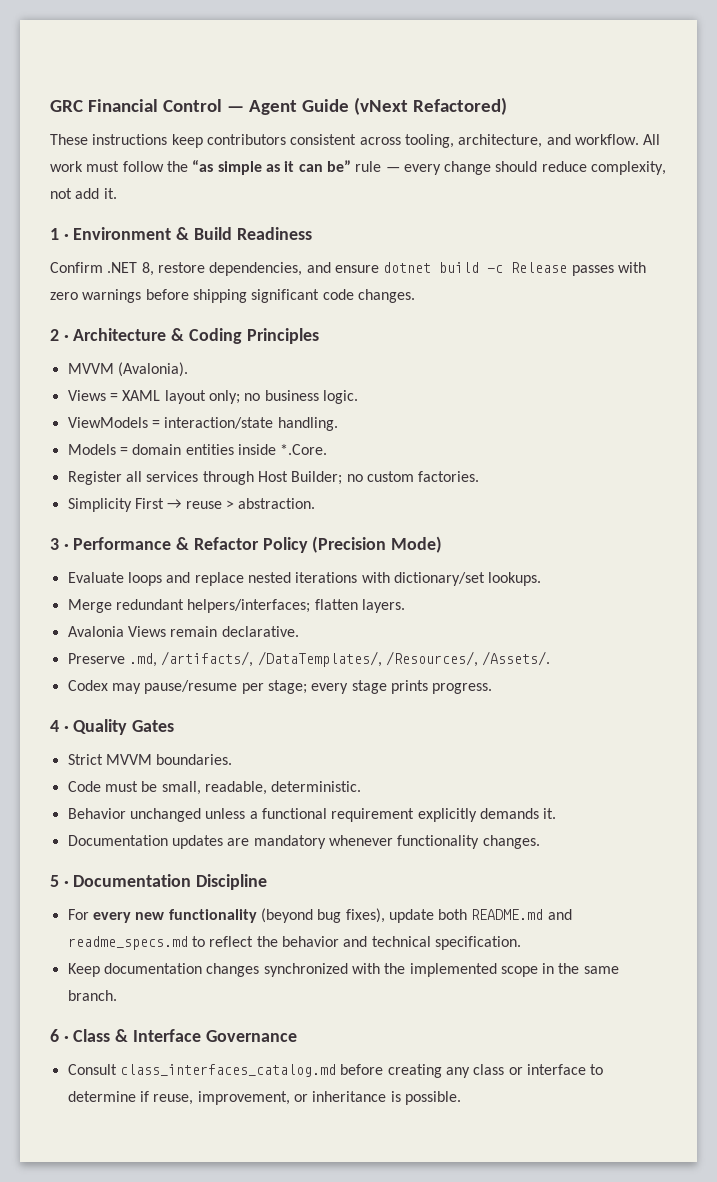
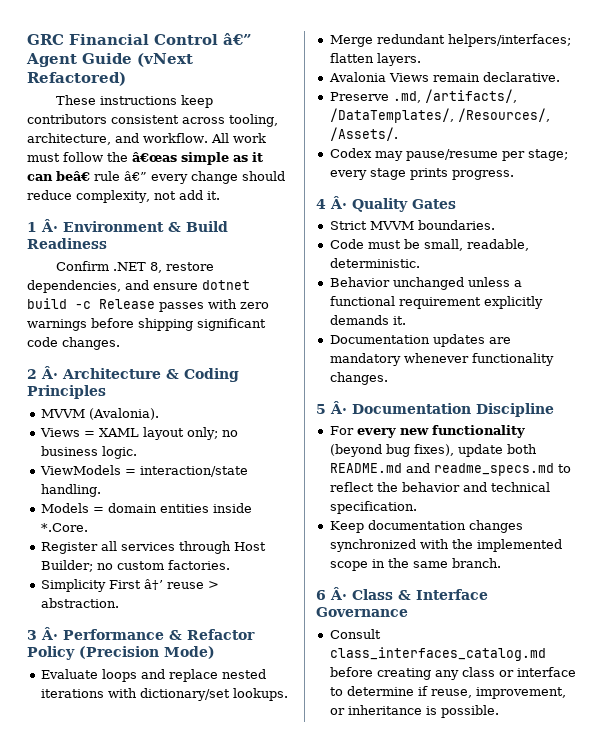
[226,106,244,112] — -> [223,33,252,45] â€”
[192,160,214,172] “as -> [132,152,177,162] â€œas
[326,160,400,172] be” rule — -> [56,171,147,181] beâ€ rule â€”
[63,234,69,240] · -> [41,219,58,232] Â·
[63,335,69,341] · -> [41,366,58,379] Â·
[167,499,182,509] → -> [143,579,163,590] â†’
[63,544,69,550] · -> [41,627,58,640] Â·
[63,726,69,732] · -> [330,196,347,209] Â·
[63,881,69,887] · -> [330,401,347,414] Â·
[63,1036,69,1042] · -> [330,587,347,600] Â·

